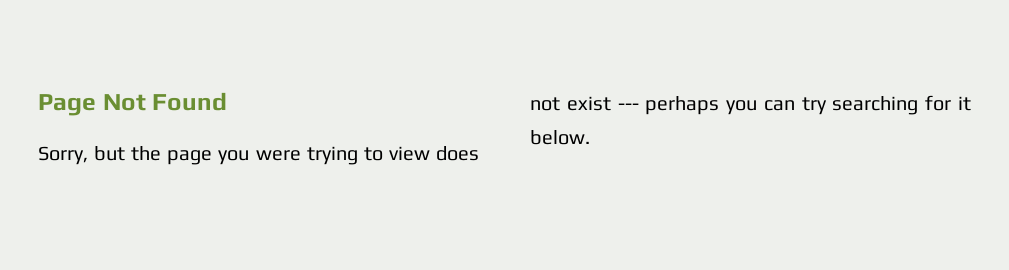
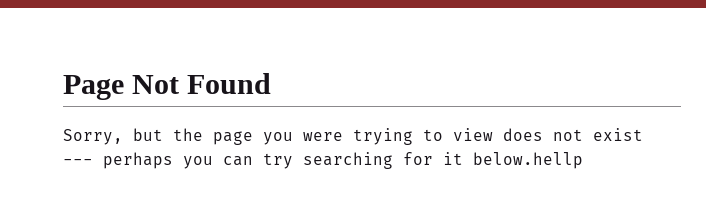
[530,130,590,145] below. -> [473,152,583,169] below.hellp

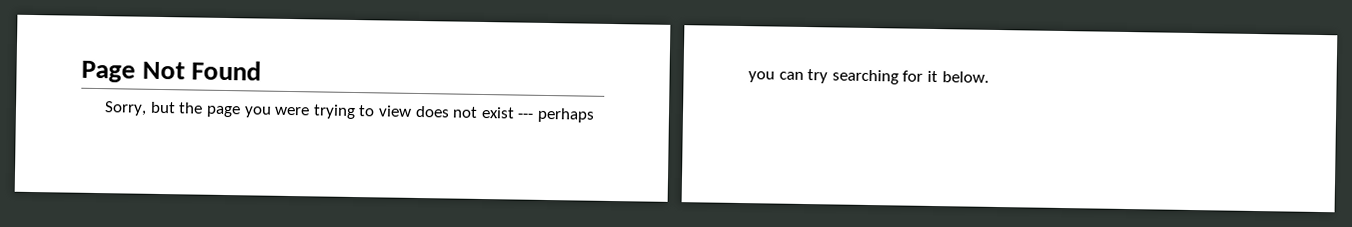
[473,152,583,169] below.hellp -> [941,71,989,83] below.

